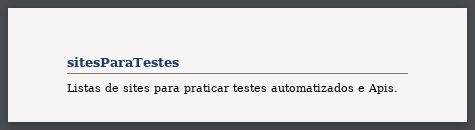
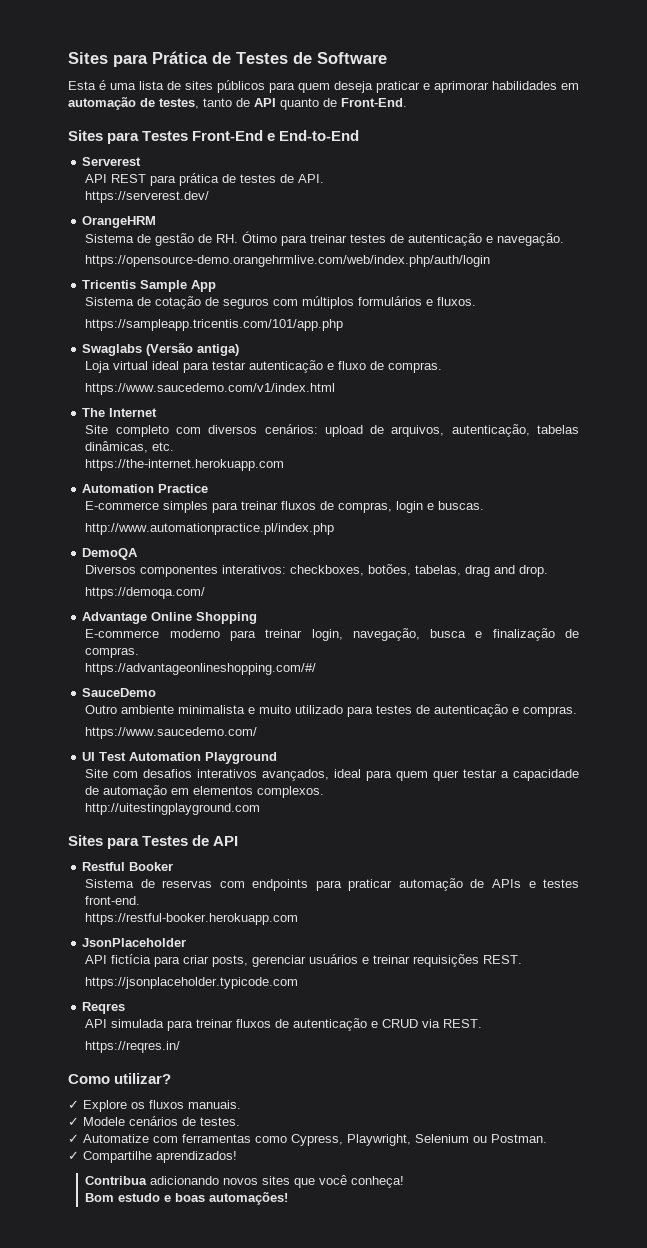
[67,57,179,67] [67,83,398,94] sitesParaTestes // Listas de sites para praticar testes automatizados e Apis. -> [68,51,387,67] [68,80,579,93] [68,97,407,110] [68,130,360,144] [82,157,142,166] [85,173,325,186] [85,191,210,203] [82,216,157,228] [85,231,565,246] [85,255,491,267] [82,280,217,292] [85,296,477,309] [85,319,344,331] [82,343,240,356] [85,360,443,373] [85,383,336,395] [82,408,158,417] [85,424,579,437] [85,441,175,453] [85,459,285,471] [82,484,209,493] [85,501,485,513] [85,523,335,535] [82,548,139,560] [85,564,549,577] [85,587,206,599] [82,612,258,624] [85,628,579,641] [85,647,140,658] [85,663,317,675] [82,688,157,697] [85,704,578,717] [85,727,258,739] [82,752,278,764] [85,769,579,781] [85,785,325,798] [85,803,261,815] [68,835,239,849] [82,862,174,871] [85,878,579,891] [85,896,141,905] [85,913,299,925] [82,938,187,947] [85,954,523,967] [85,977,299,989] [82,1002,126,1014] [85,1018,483,1031] [85,1041,181,1053] [68,1073,172,1084] [68,1100,241,1112] [68,1116,240,1126] [68,1134,547,1146] [68,1151,237,1163] [85,1175,405,1188] [85,1192,289,1205] Sites para Prática de Testes de Software // Esta é uma lista de sites públicos para quem deseja praticar e aprimorar habilidades em automação de testes, tanto de API quanto de Front-End. // Sites para Testes Front-End e End-to-End // Serverest // API REST para prática de testes de API. // https://serverest.dev/ // OrangeHRM // Sistema de gestão de RH. Ótimo para treinar testes de autenticação e navegação. // https://opensource-demo.orangehrmlive.com/web/index.php/auth/login // Tricentis Sample App // Sistema de cotação de seguros com múltiplos formulários e fluxos. // https://sampleapp.tricentis.com/101/app.php // Swaglabs (Versão antiga) // Loja virtual ideal para testar autenticação e fluxo de compras. // https://www.saucedemo.com/v1/index.html // The Internet // Site completo com diversos cenários: upload de arquivos, autenticação, tabelas dinâmicas, etc. // https://the-internet.herokuapp.com // Automation Practice // E-commerce simples para treinar fluxos de compras, login e buscas. // http://www.automationpractice.pl/index.php // DemoQA // Diversos componentes interativos: checkboxes, botões, tabelas, drag and drop. // https://demoqa.com/ // Advantage Online Shopping // E-commerce moderno para treinar login, navegação, busca e finalização de compras. // https://advantageonlineshopping.com/#/ // SauceDemo // Outro ambiente minimalista e muito utilizado para testes de autenticação e compras. // https://www.saucedemo.com/ // UI Test Automation Playground // Site com desafios interativos avançados, ideal para quem quer testar a capacidade de automação em elementos complexos. // http://uitestingplayground.com // Sites para Testes de API // Restful Booker // Sistema de reservas com endpoints para praticar automação de APIs e testes front-end. // https://restful-booker.herokuapp.com // JsonPlaceholder // API fictícia para criar posts, gerenciar usuários e treinar requisições REST. // https://jsonplaceholder.typicode.com // Reqres // API simulada para treinar fluxos de autenticação e CRUD via REST. // https://reqres.in/ // Como utilizar? // ✓ Explore os fluxos manuais. // ✓ Modele cenários de testes. // ✓ Automatize com ferramentas como Cypress, Playwright, Selenium ou Postman. // ✓ Compartilhe aprendizados! // Contribua adicionando novos sites que você conheça! // Bom estudo e boas automações!

